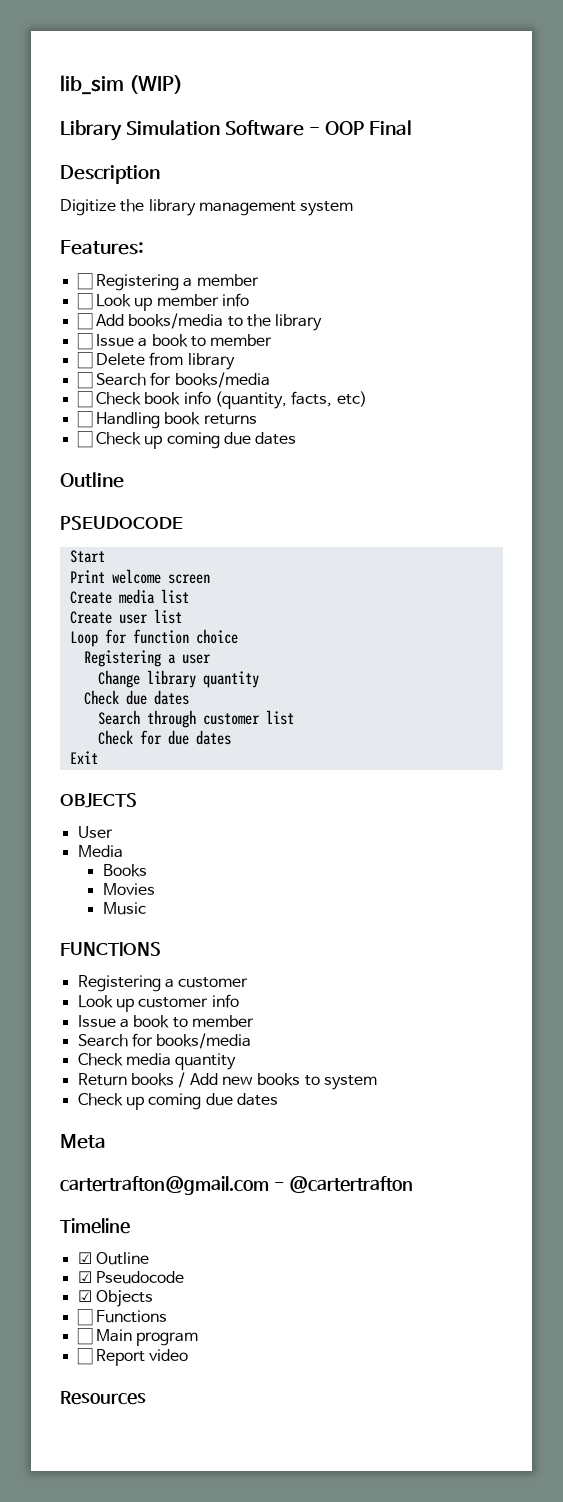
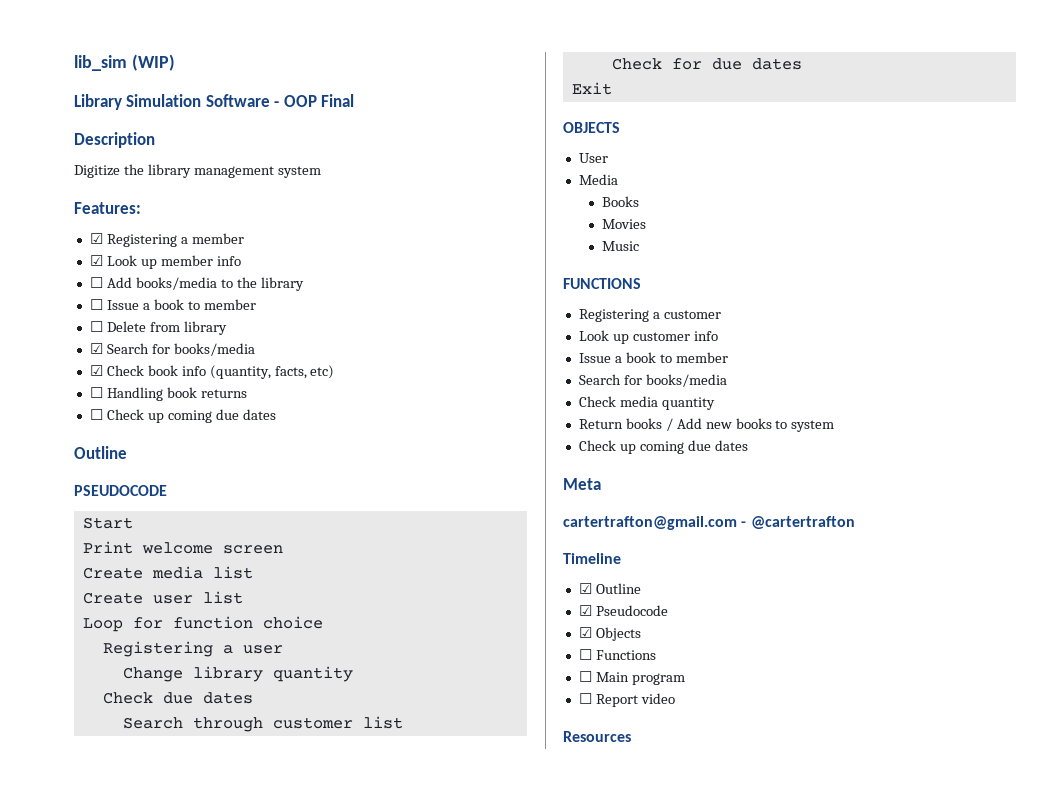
[76,273,93,290] ☐ -> [89,233,103,244] ☑
[76,293,93,310] ☐ -> [89,255,103,266] ☑
[76,372,270,389] [76,391,93,408] ☐ Search for books/media // ☐ -> [89,343,255,356] [89,365,103,376] ☑ Search for books/media // ☑

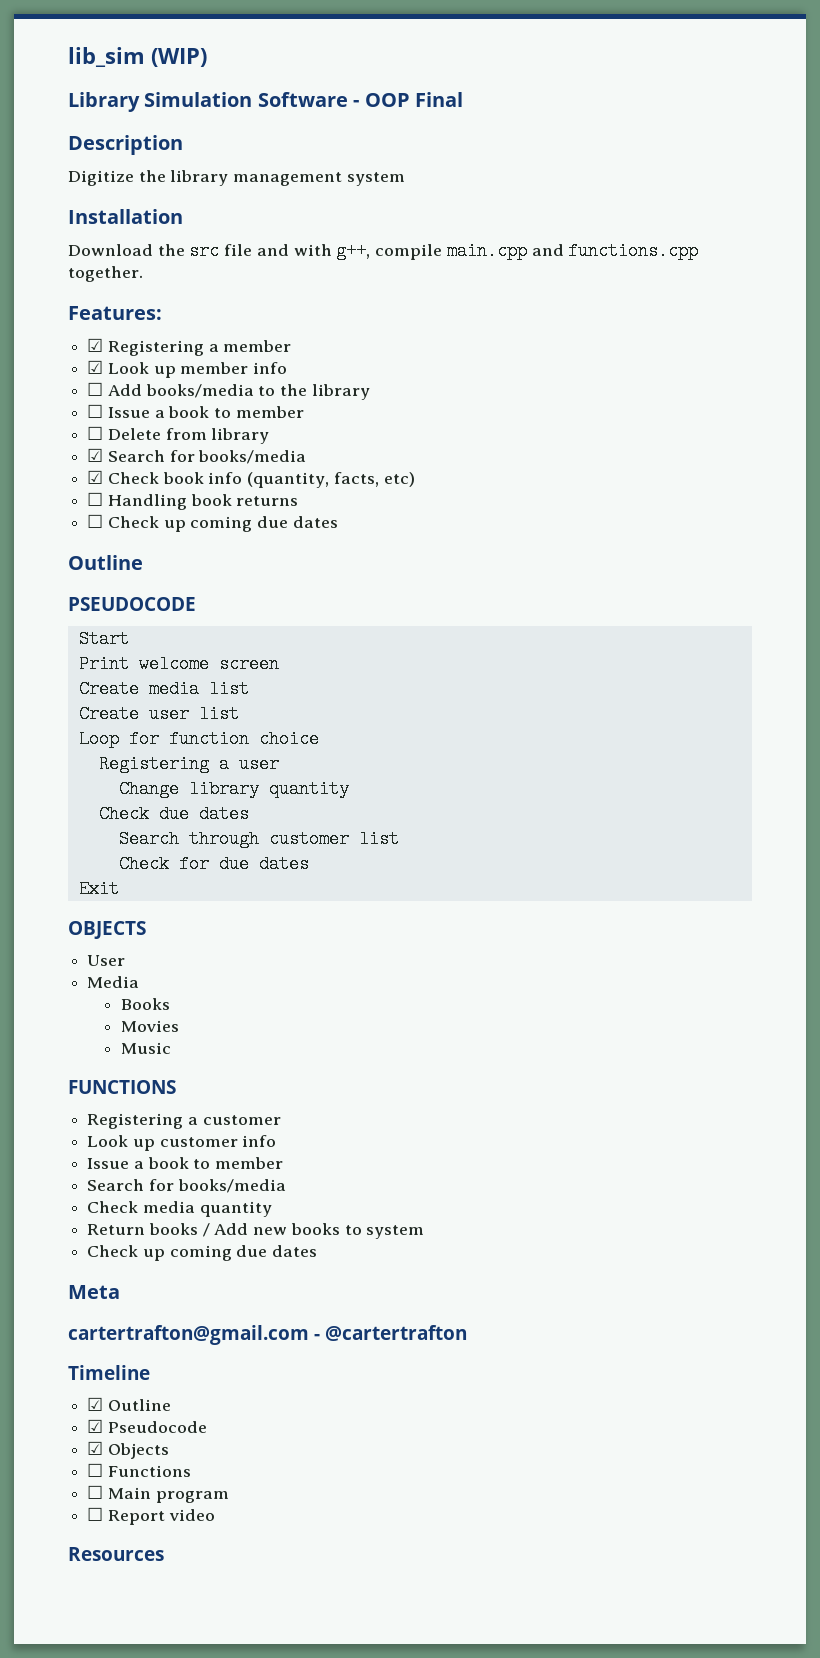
(321, 172) none -> [68,209,183,224] [68,242,699,260] [68,266,143,282] // Installation // Download the src file and with g++, compile main.cpp and functions.cpp together.

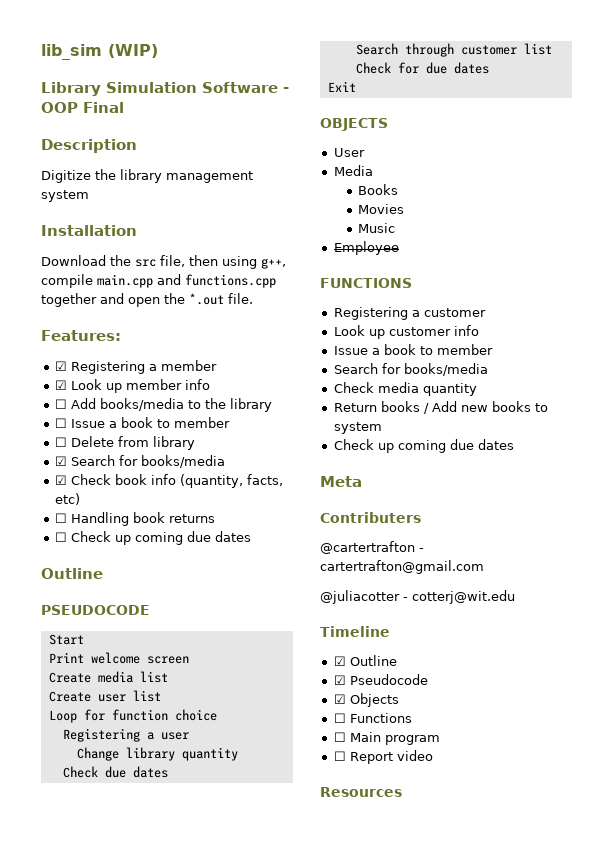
[224,244,332,256] file and with -> [160,255,257,269] file, then using
[68,266,143,282] together. -> [41,293,253,307] together and open the *.out file.
(171, 1048) none -> [333,241,399,255] // Employee
[68,1325,467,1345] cartertrafton@gmail.com - @cartertrafton -> [320,512,421,523] [320,541,424,554] [320,560,484,574] [320,590,515,604] Contributers // @cartertrafton - cartertrafton@gmail.com // @juliacotter - cotterj@wit.edu

